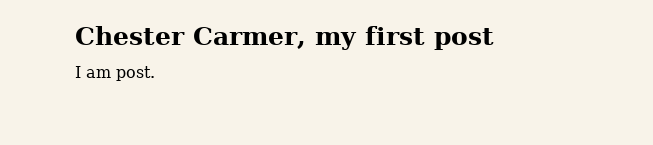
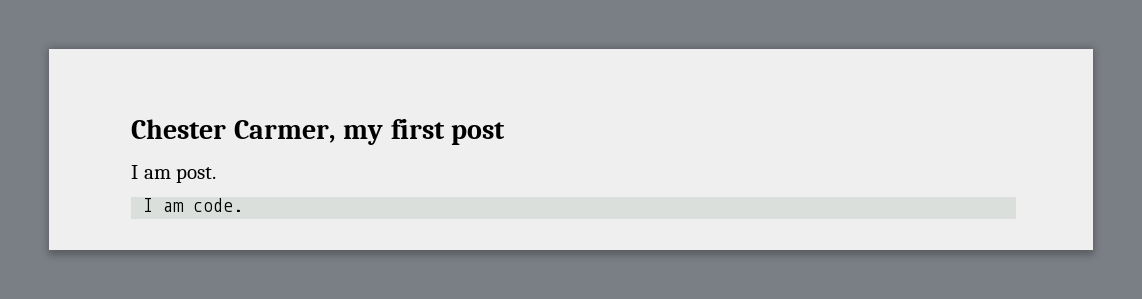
(155, 73) none -> [143,198,244,212] // I am code.

